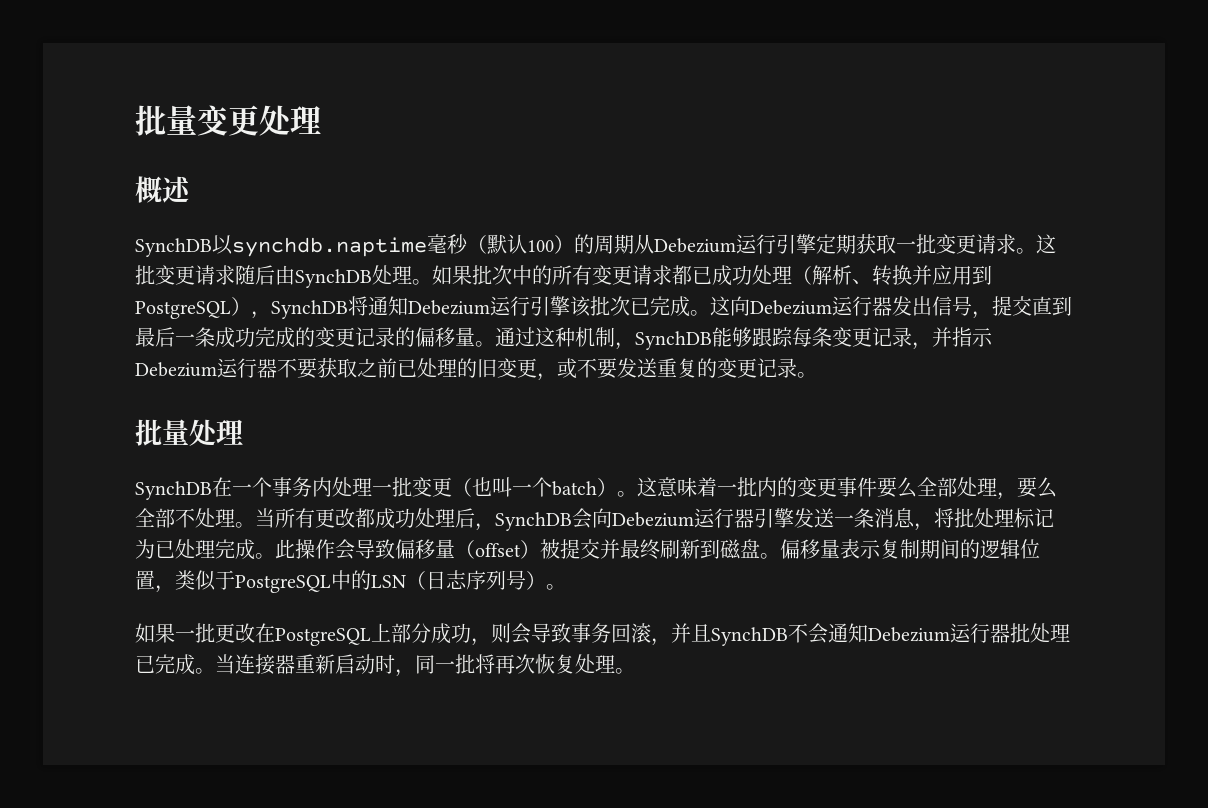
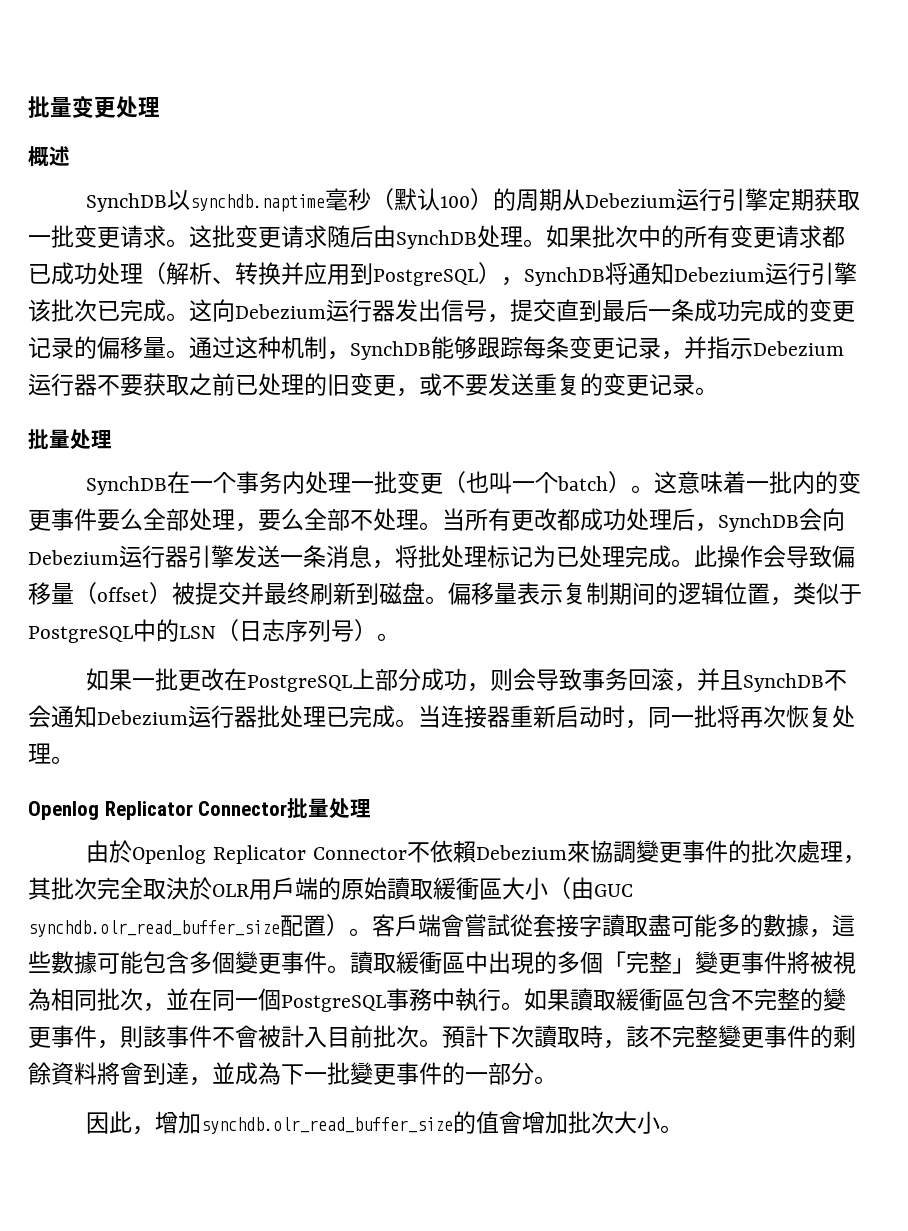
(635, 671) none -> [28,798,372,820] [86,840,866,864] [28,877,633,900] [28,914,855,938] [28,951,856,974] [28,988,846,1012] [28,1025,856,1049] [28,1062,557,1086] [86,1111,684,1135] // Openlog Replicator Connector批量处理 // 由於Openlog Replicator Connector不依賴Debezium來協調變更事件的批次處理，其批次完全取決於OLR用戶端的原始讀取緩衝區大小（由GUC synchdb.olr_read_buffer_size配置）。客戶端會嘗試從套接字讀取盡可能多的數據，這些數據可能包含多個變更事件。讀取緩衝區中出現的多個「完整」變更事件將被視為相同批次，並在同一個PostgreSQL事務中執行。如果讀取緩衝區包含不完整的變更事件，則該事件不會被計入目前批次。預計下次讀取時，該不完整變更事件的剩餘資料將會到達，並成為下一批變更事件的一部分。 // 因此，增加synchdb.olr_read_buffer_size的值會增加批次大小。

